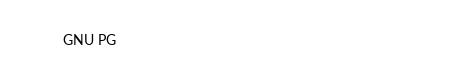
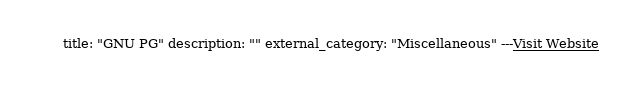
[63,34,116,45] GNU PG -> [63,38,599,51] title: "GNU PG" description: "" external_category: "Miscellaneous" ---Visit Website

